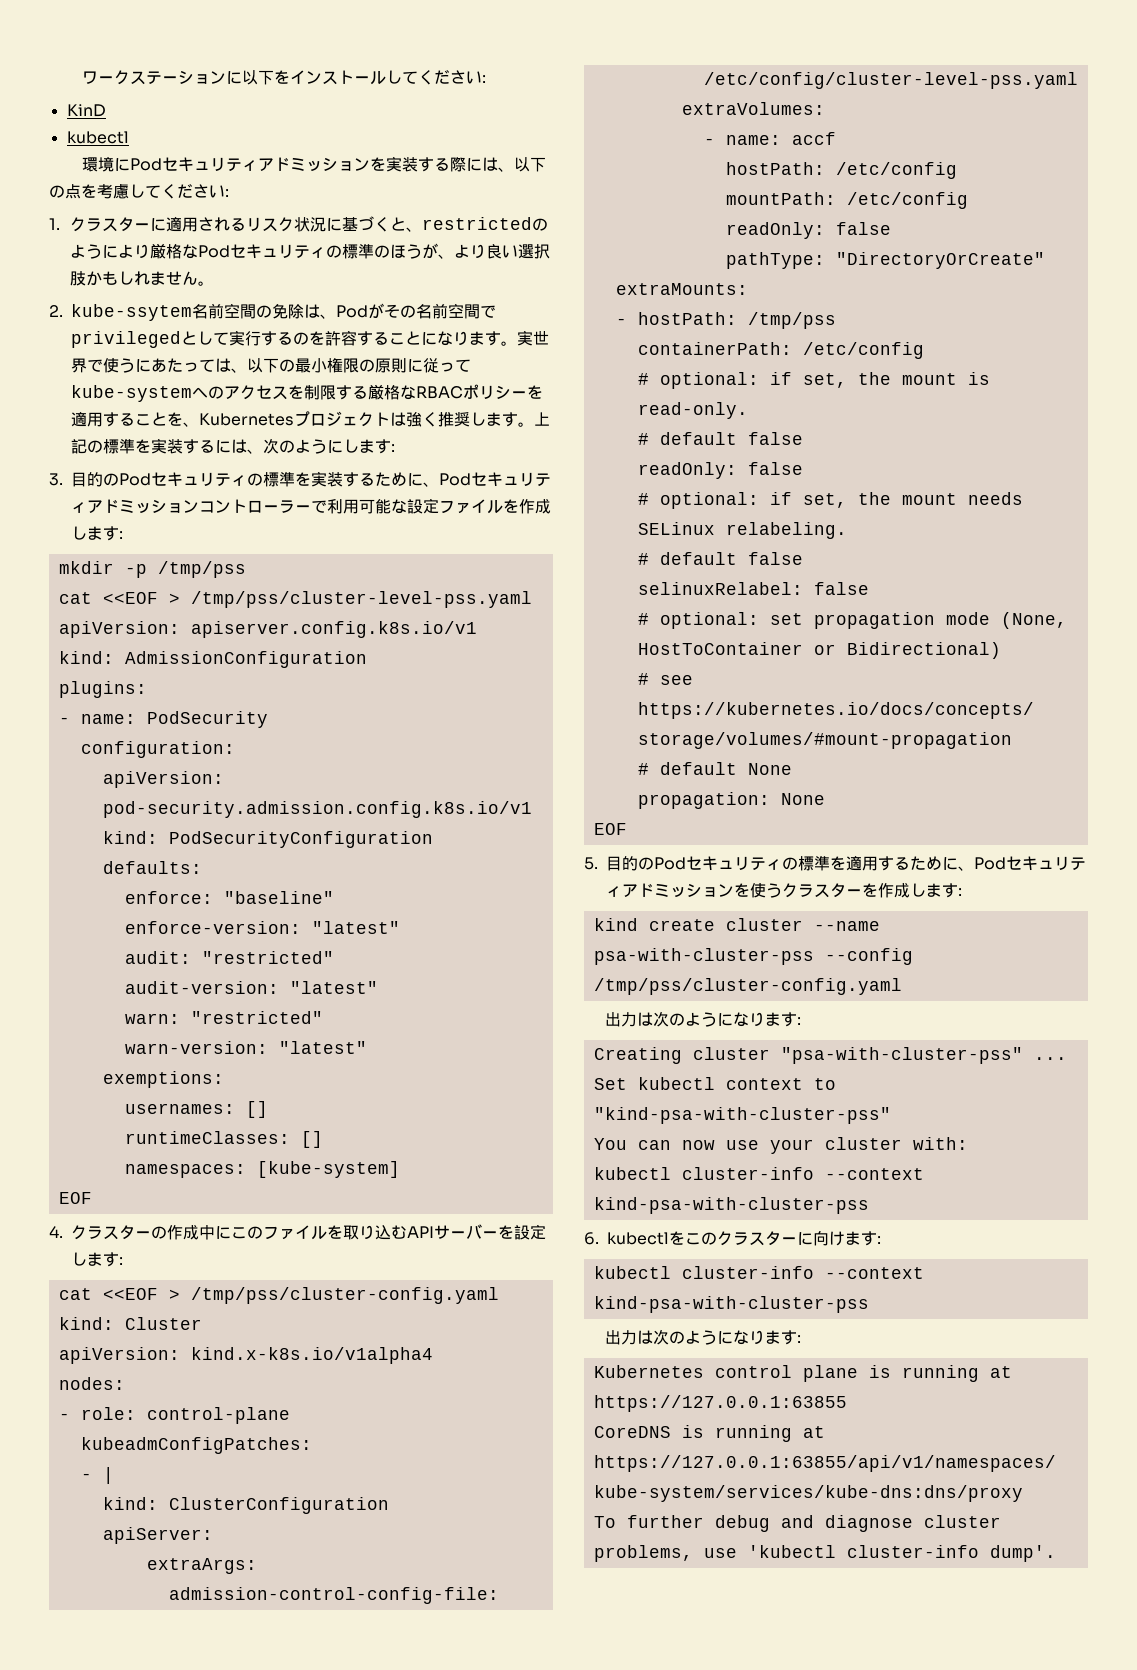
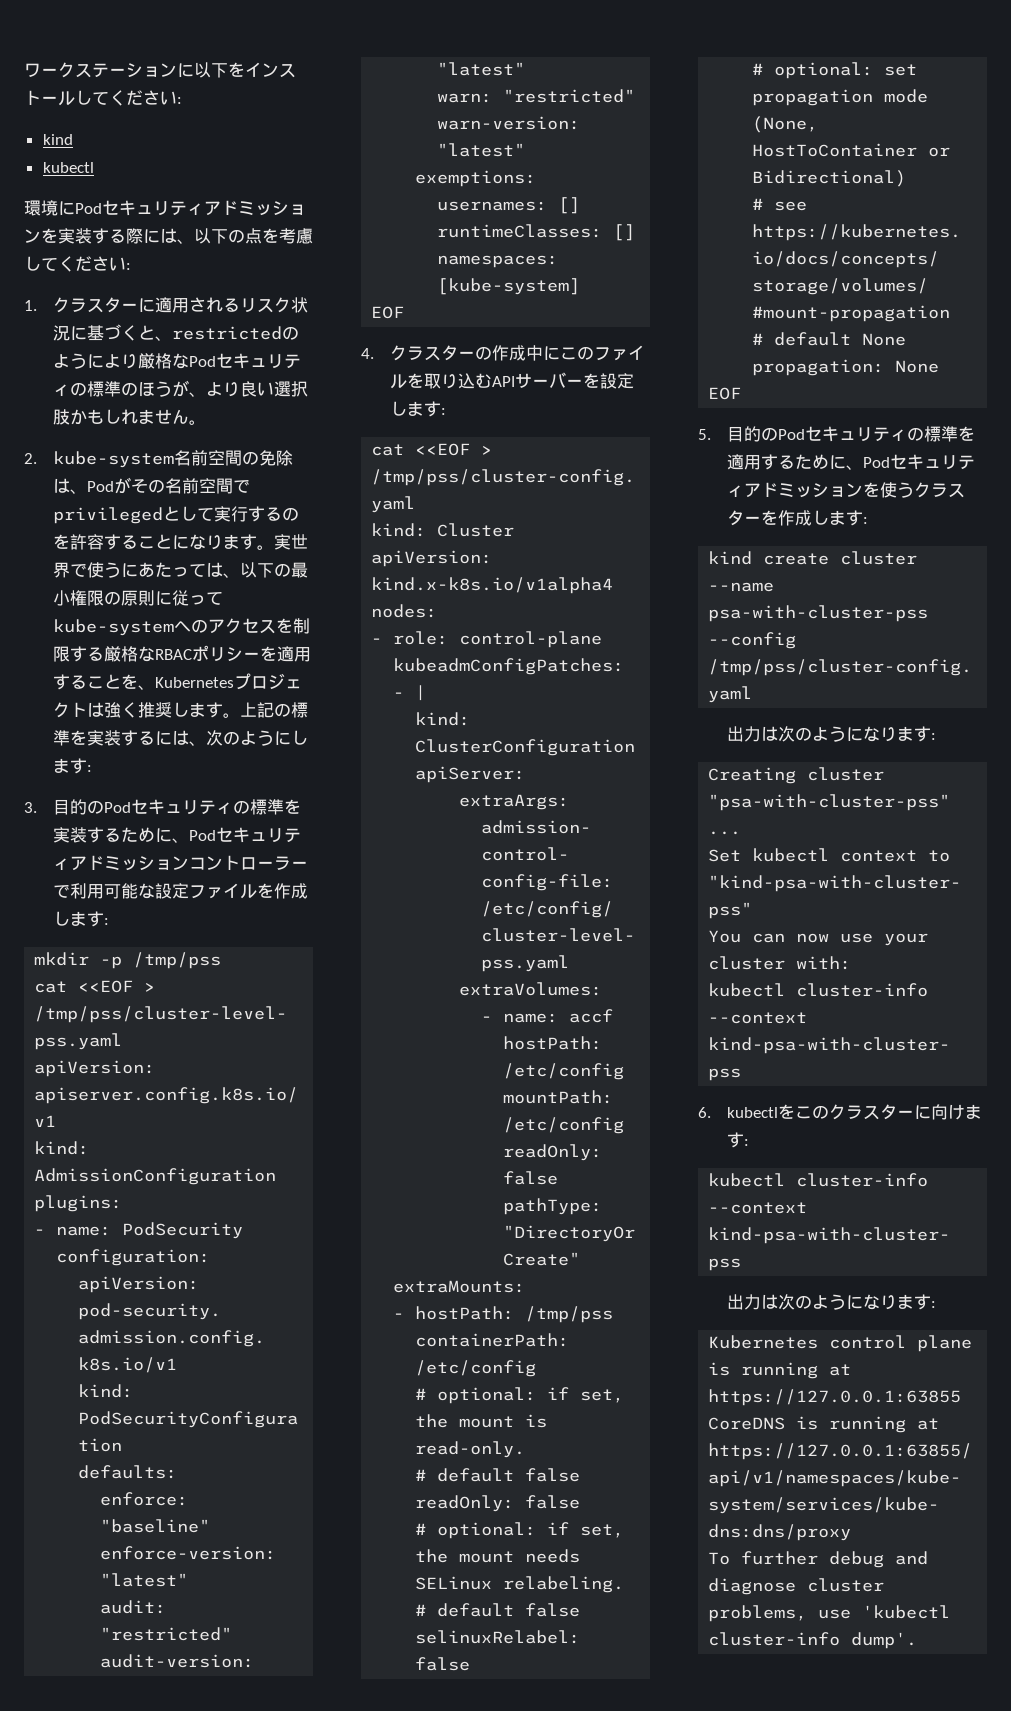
[66,104,106,117] KinD -> [42,134,73,145] kind
[71,304,192,321] kube-ssytem -> [52,451,174,468] kube-system

